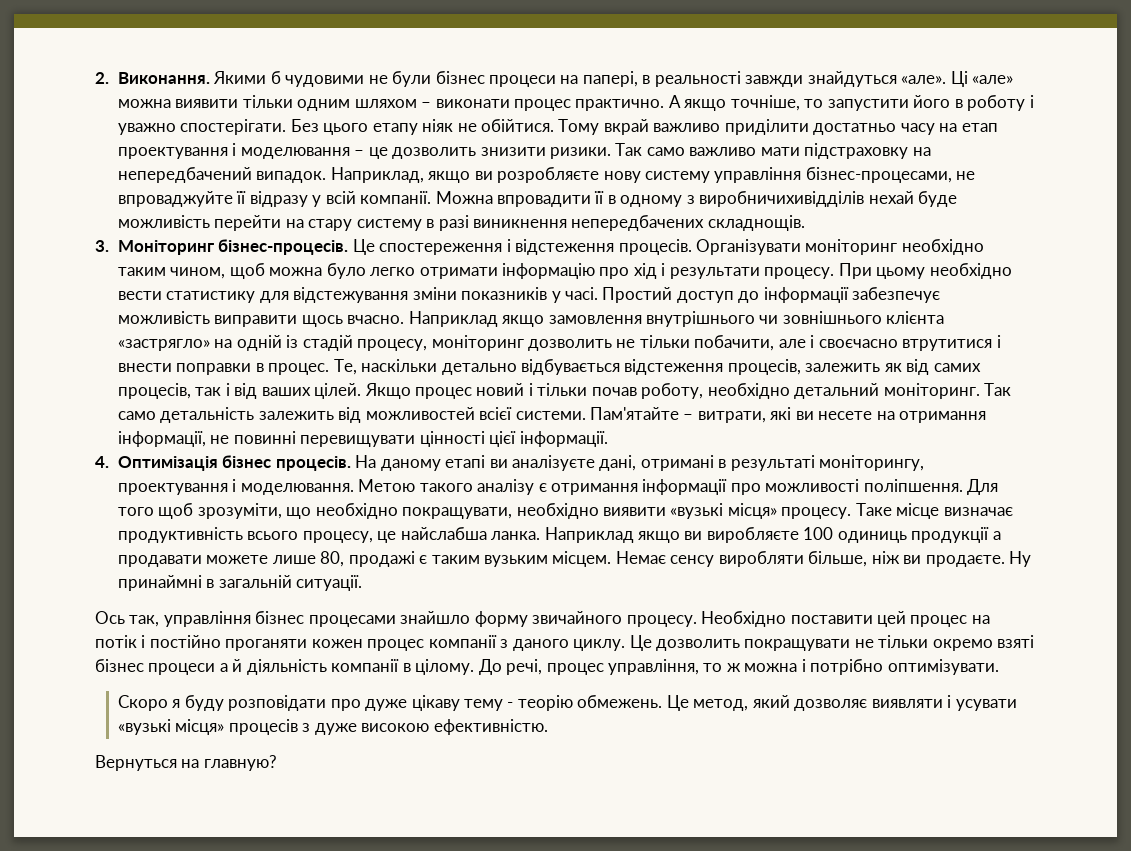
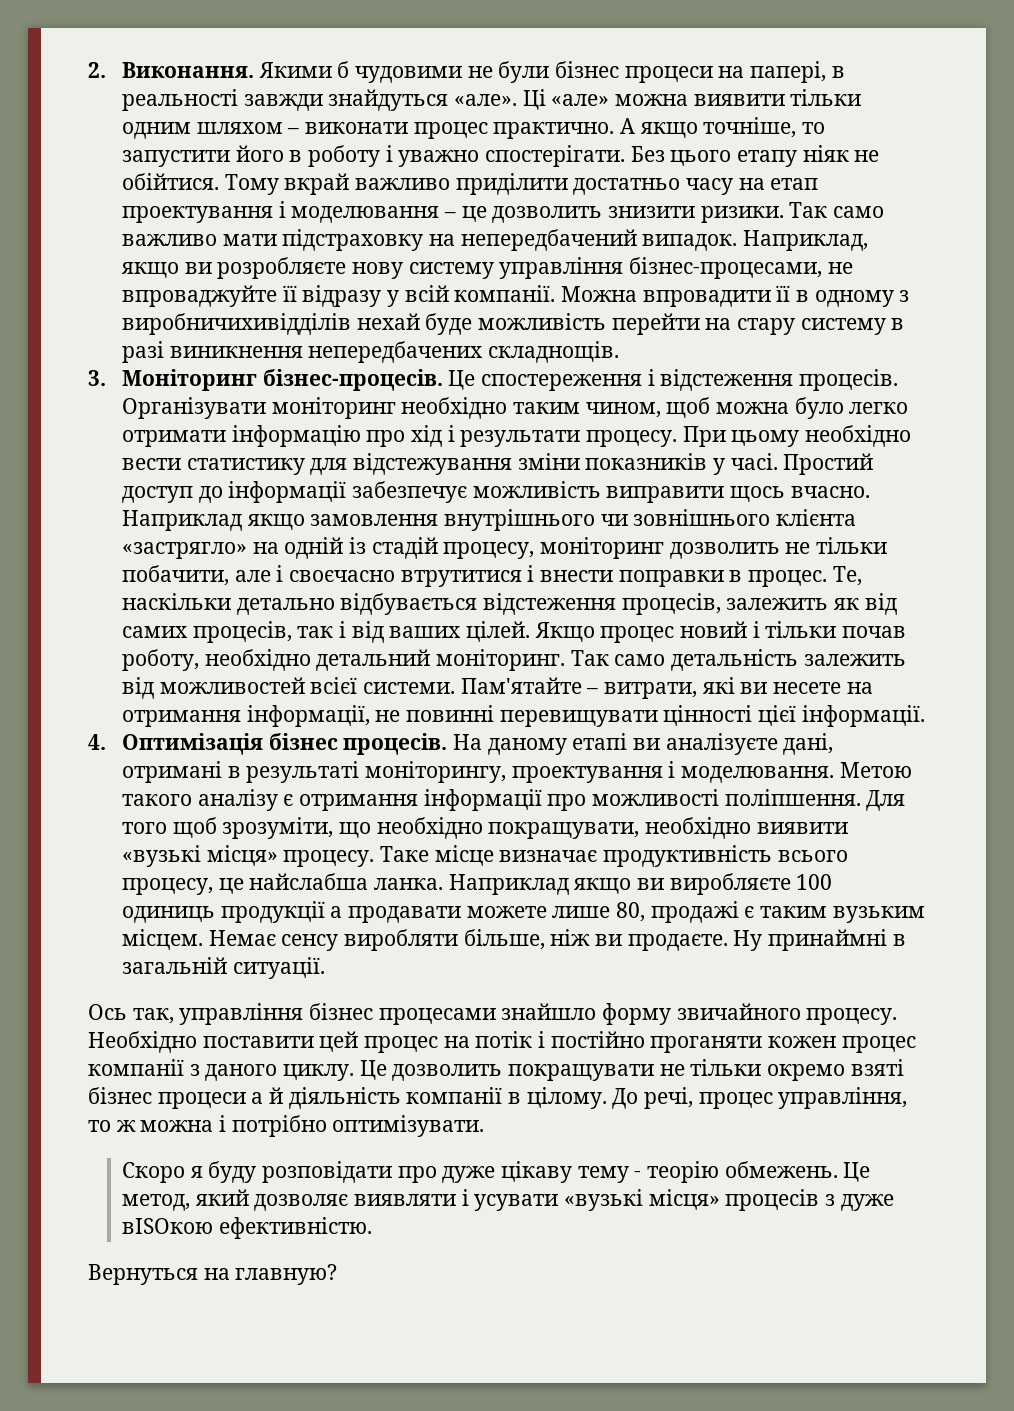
[361,723,430,732] високою -> [122,1218,214,1234] вISOкою

